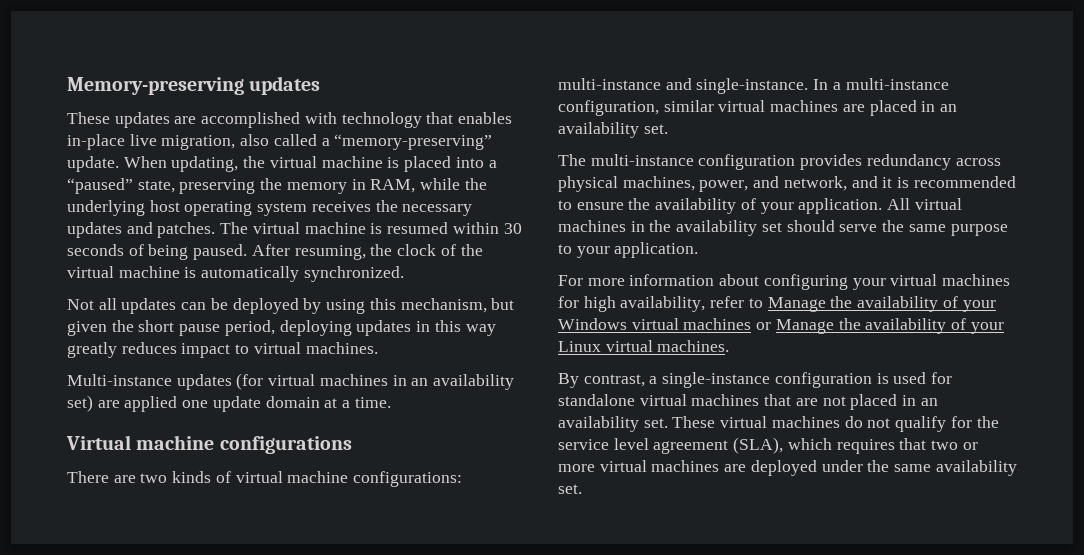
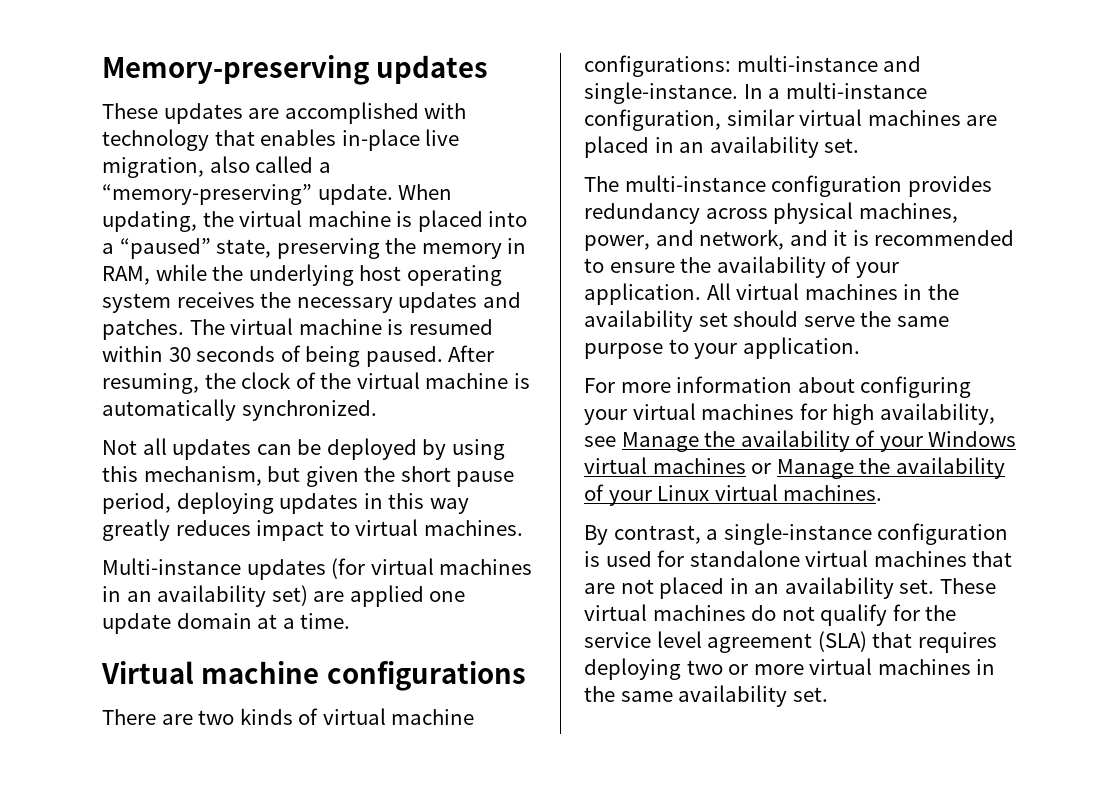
[710,296,763,308] refer to -> [584,436,616,447] see
[733,437,927,454] (SLA), which requires that -> [817,631,997,653] [584,658,681,680] (SLA) that requires deploying
[724,460,863,476] are deployed under -> [976,659,996,675] in

